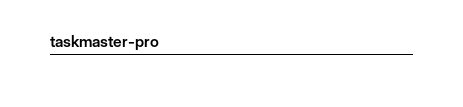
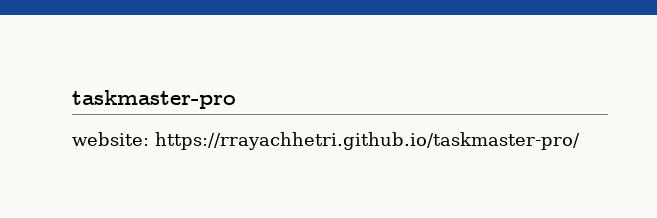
(159, 43) none -> [72,132,580,150] // website: https://rrayachhetri.github.io/taskmaster-pro/

